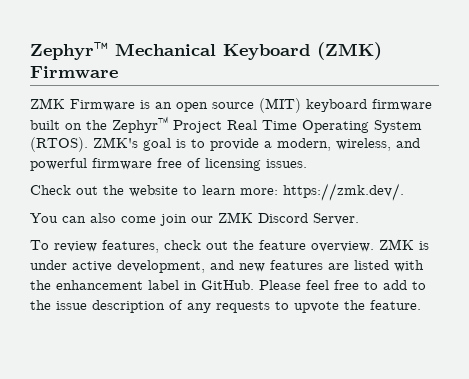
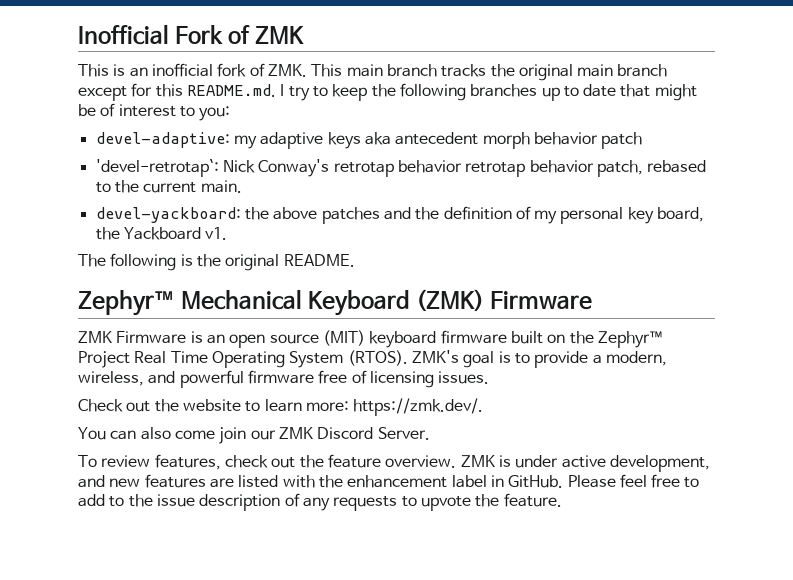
(30, 51) none -> [78,24,305,45] [78,63,668,81] [78,83,697,101] [78,103,231,121] [95,132,643,149] [95,159,707,177] [95,180,242,193] [95,206,705,224] [95,227,228,240] [78,253,355,271] Inofficial Fork of ZMK // This is an inofficial fork of ZMK. This main branch tracks the original main branch except for this README.md. I try to keep the following branches up to date that might be of interest to you: // devel-adaptive: my adaptive keys aka antecedent morph behavior patch // 'devel-retrotap`: Nick Conway's retrotap behavior retrotap behavior patch, rebased to the current main. // devel-yackboard: the above patches and the definition of my personal key board, the Yackboard v1. // The following is the original README. //

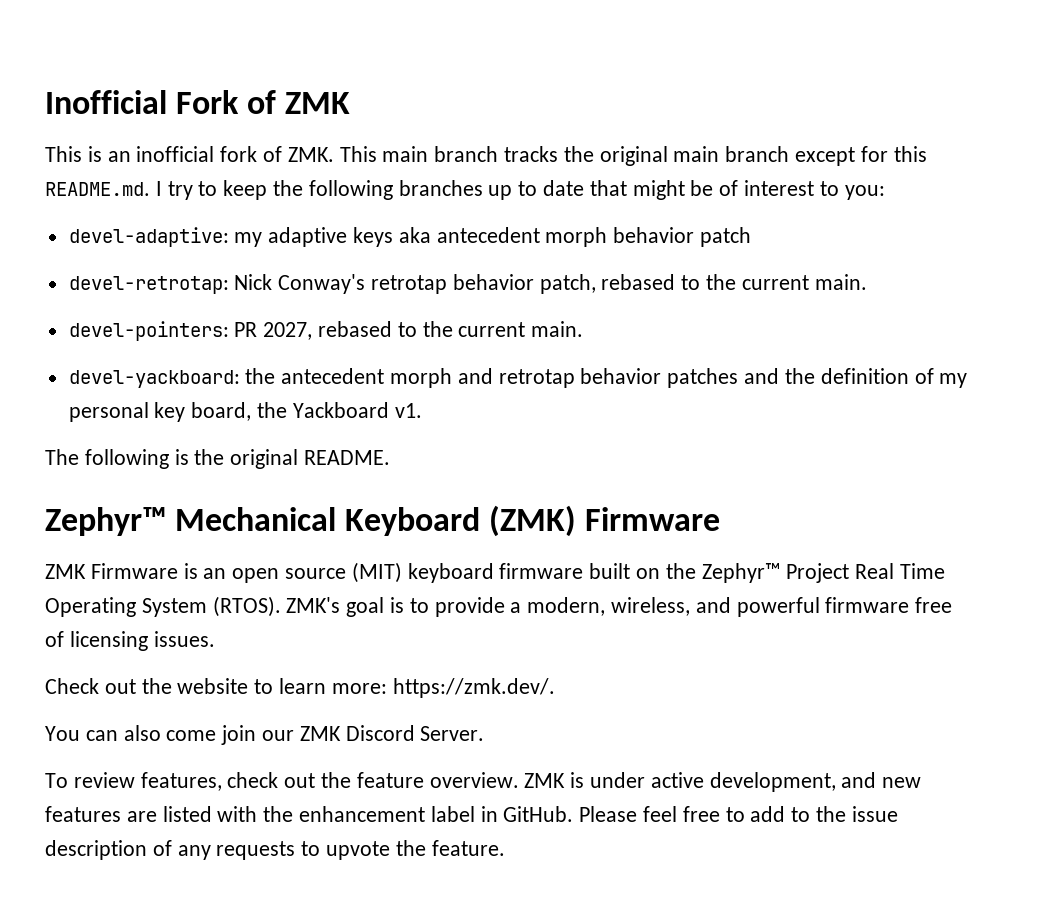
[95,159,219,177] 'devel-retrotap`: -> [68,276,229,294] devel-retrotap:
[465,160,594,177] retrotap behavior -> (534, 282) none
[95,207,318,223] devel-yackboard: the above -> [68,321,584,341] [68,368,662,388] devel-pointers: PR 2027, rebased to the current main. // devel-yackboard: the antecedent morph and retrotap behavior

